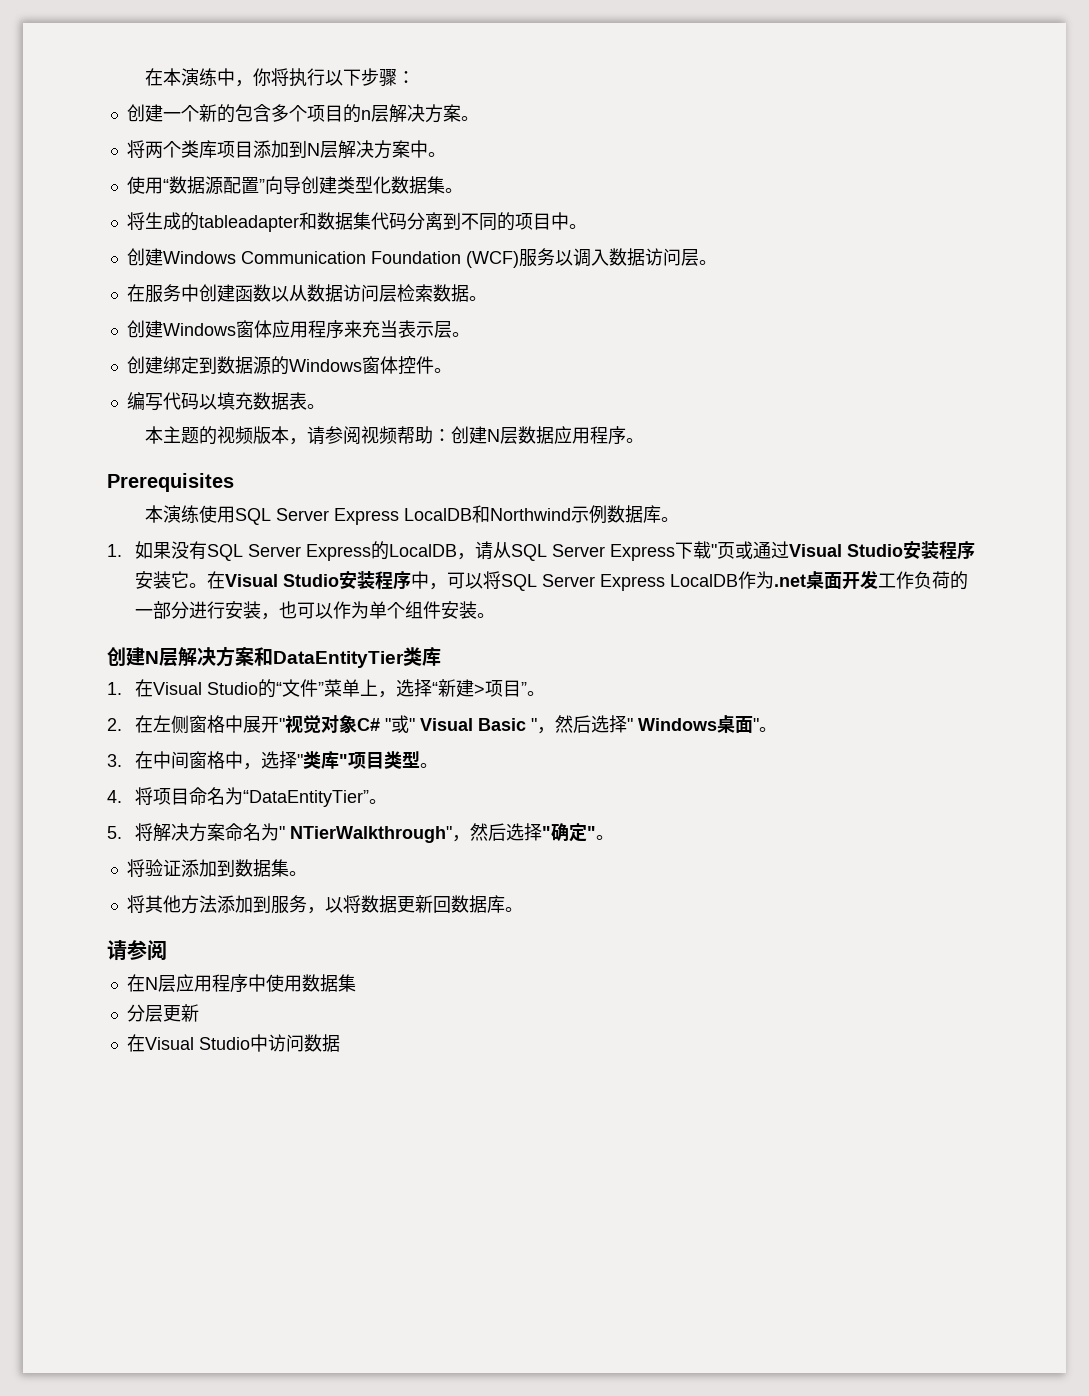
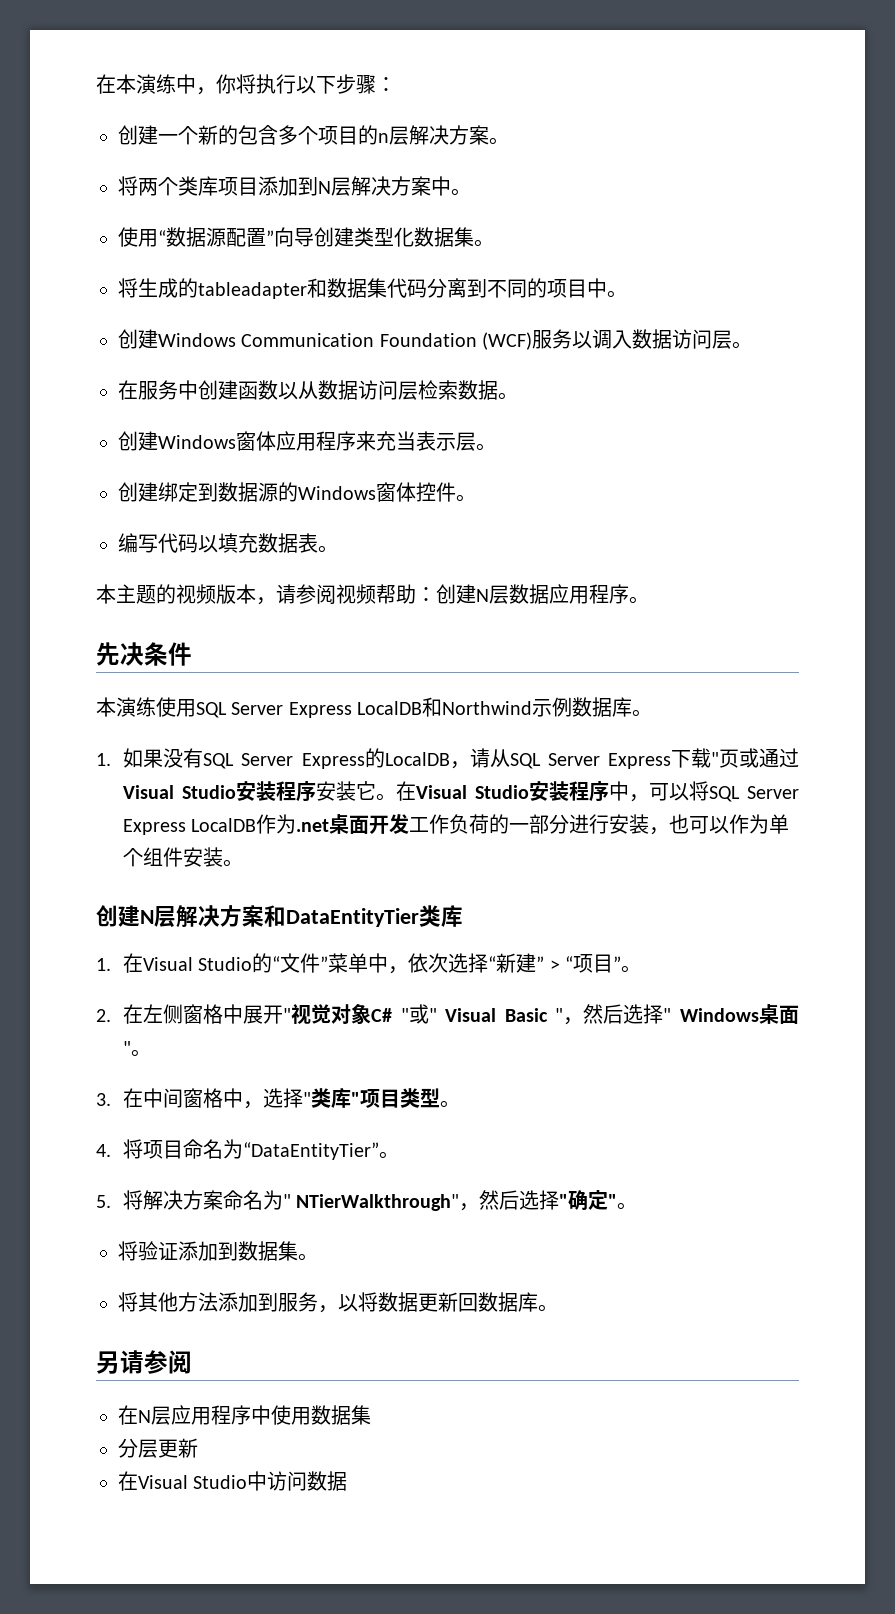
[107,473,234,492] Prerequisites -> [96,642,192,666] 先决条件
[360,679,397,698] 上， -> [368,953,449,974] 中，依次
[474,684,486,695] > -> [536,956,574,971] ” > “
(523, 909) none -> [96,1351,120,1374] 另

